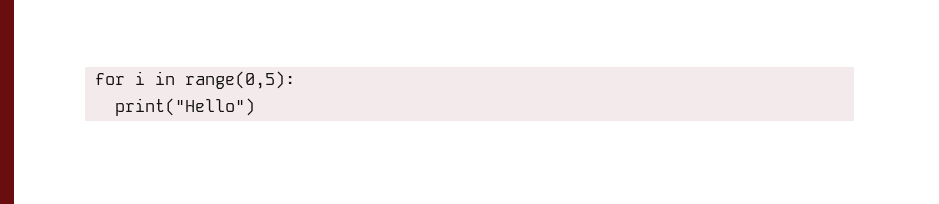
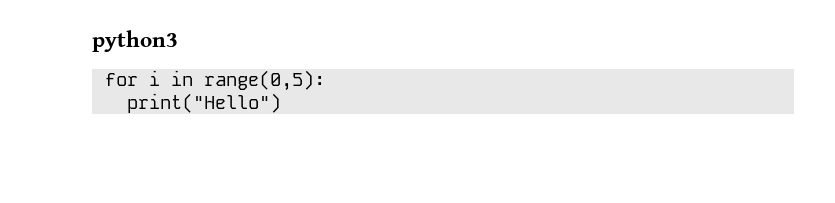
(95, 79) none -> [92,30,178,52] python3 //

